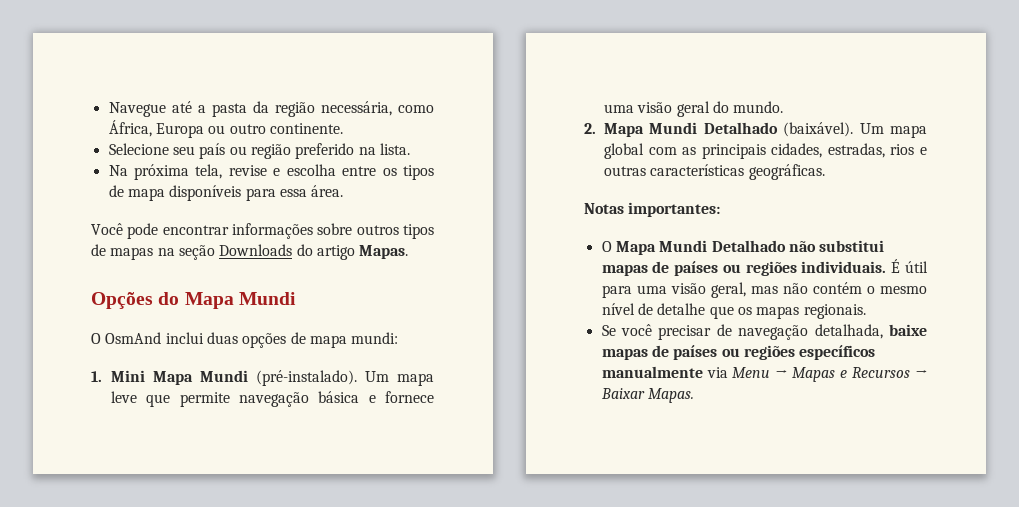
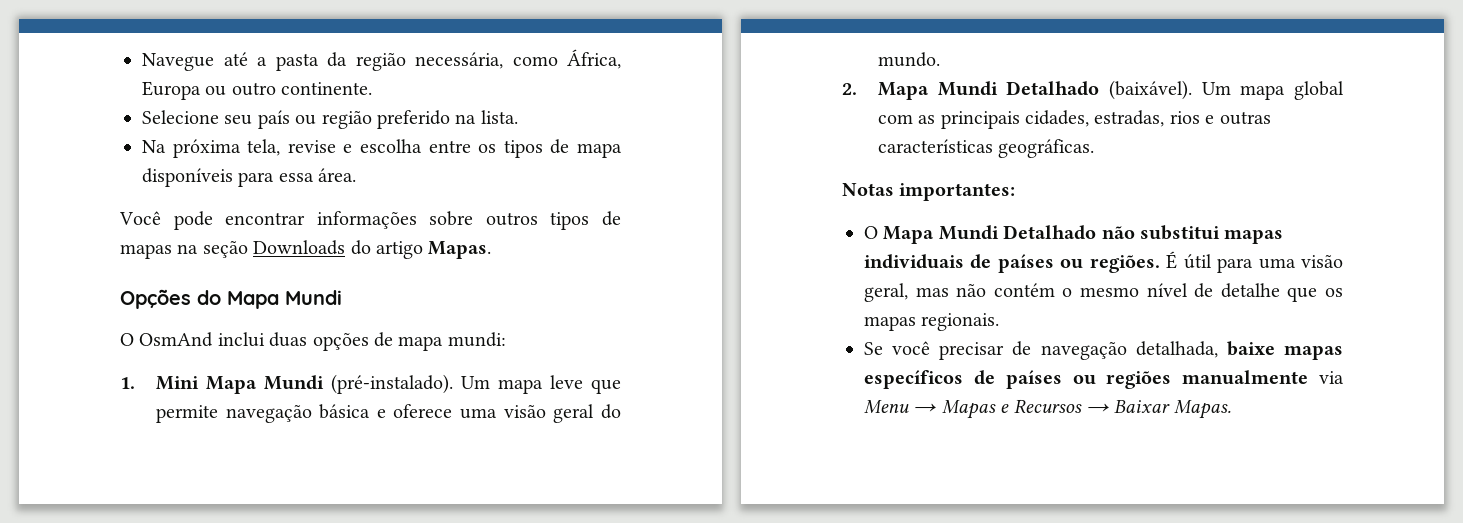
[385,391,434,403] fornece -> [393,404,453,418] oferece
[652,261,887,276] de países ou regiões individuais. -> [864,254,1160,273] individuais de países ou regiões.
[651,345,876,360] de países ou regiões específicos -> [864,370,1172,389] específicos de países ou regiões

